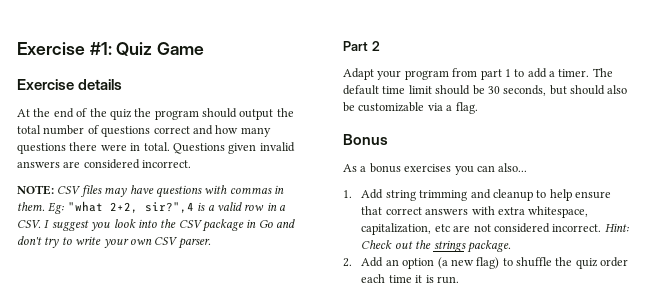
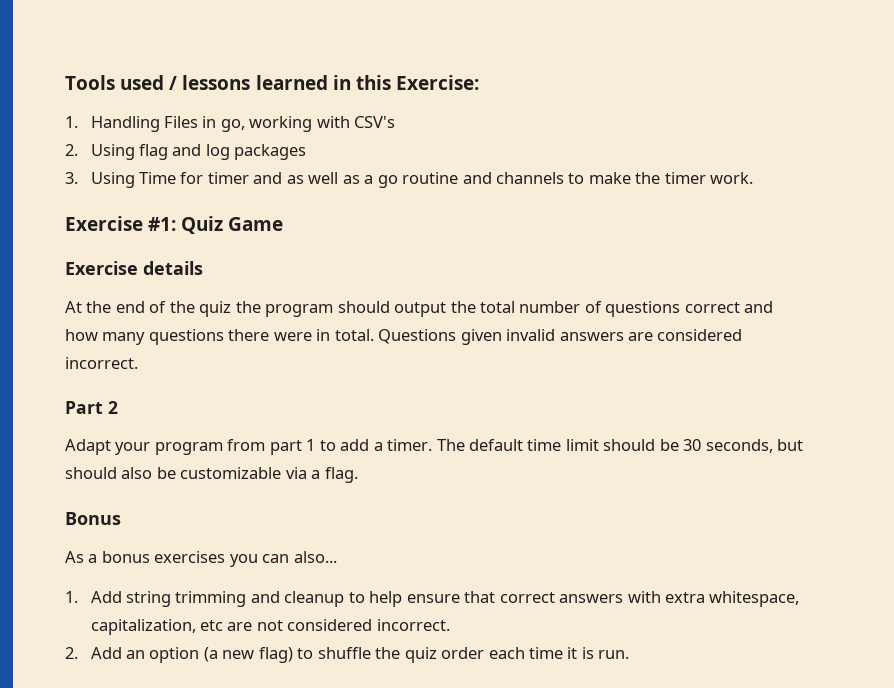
(17, 48) none -> [65,75,479,90] [65,116,396,132] [65,144,307,160] [65,172,754,188] Tools used / lessons learned in this Exercise: // 1. Handling Files in go, working with CSV's // 2. Using flag and log packages // 3. Using Time for timer and as well as a go routine and channels to make the timer work. //
[17,185,284,198] [17,201,286,214] [17,219,296,232] [17,236,211,249] // NOTE: CSV files may have questions with commas in them. Eg: "what 2+2, sir?",4 is a valid row in a CSV. I suggest you look into the CSV package in Go and don't try to write your own CSV parser. -> (138, 363) none
[604,223,629,232] [361,240,511,253] Hint: Check out the strings package. -> (450, 625) none

